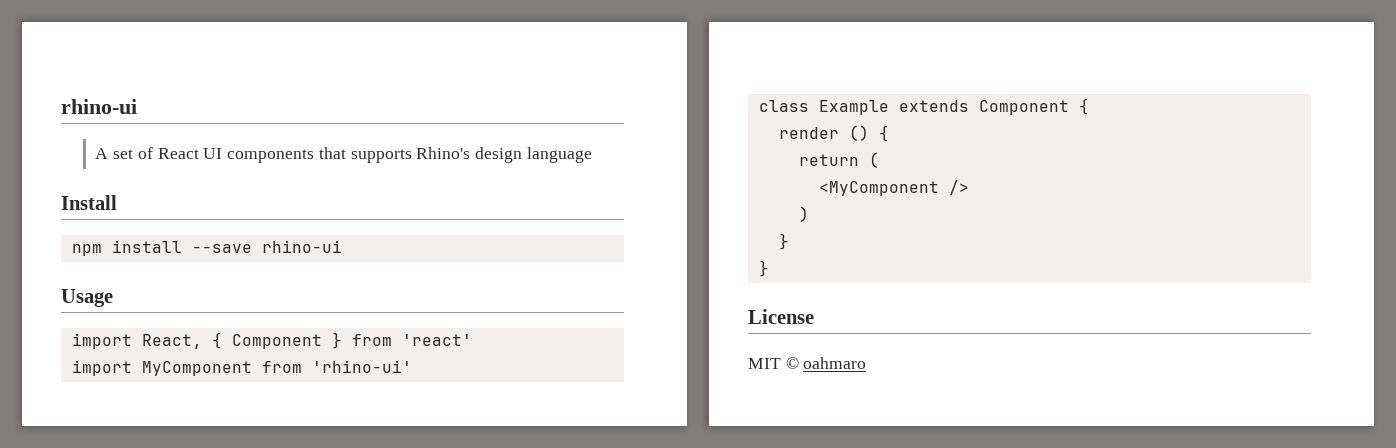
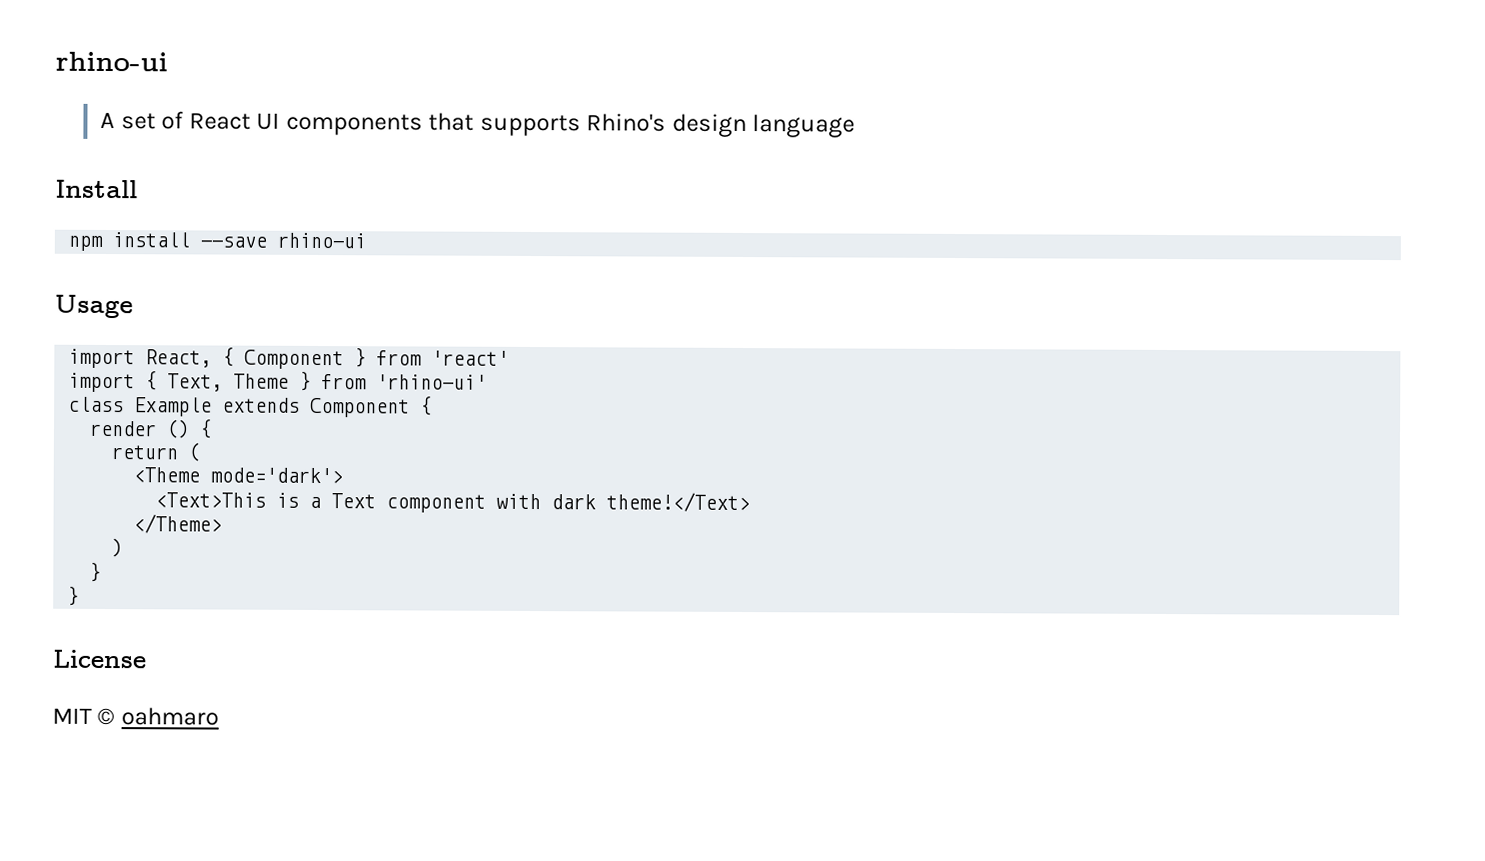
[141,361,252,376] MyComponent -> [145,370,312,392] { Text, Theme }
[818,180,969,196] <MyComponent /> -> [133,467,344,484] [155,492,751,513] [133,514,223,534] <Theme mode='dark'> // <Text>This is a Text component with dark theme!</Text> // </Theme>

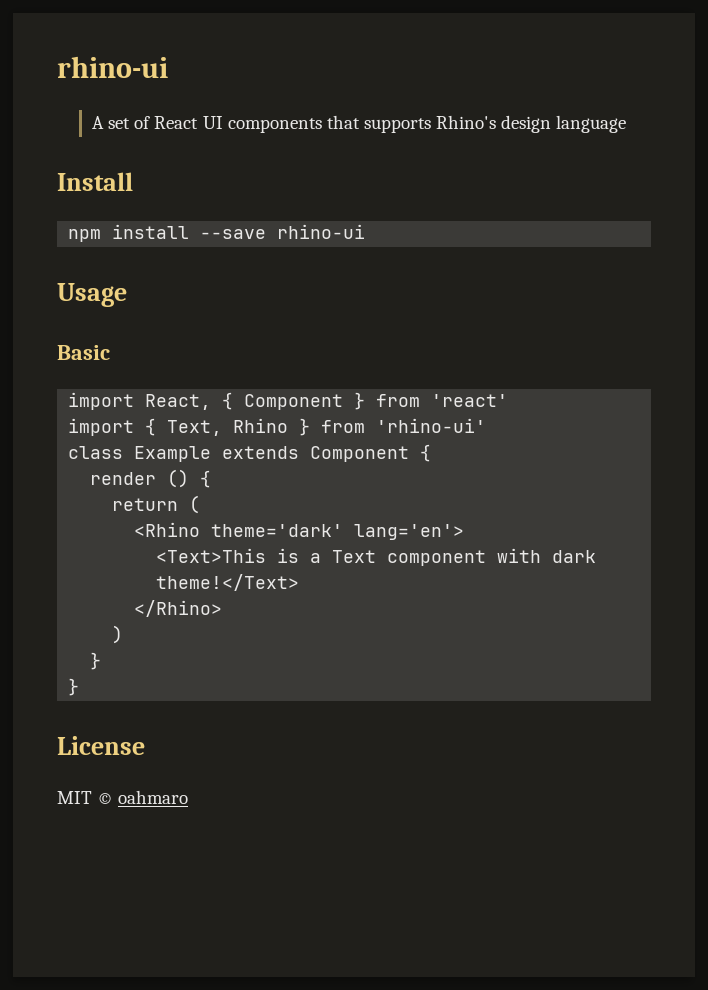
(133, 306) none -> [57,345,110,360] // Basic
[233,373,290,389] Theme -> [233,418,289,433] Rhino
[133,467,344,484] <Theme mode='dark'> -> [134,522,465,540] <Rhino theme='dark' lang='en'>
[133,514,223,534] </Theme> -> [134,600,223,617] </Rhino>

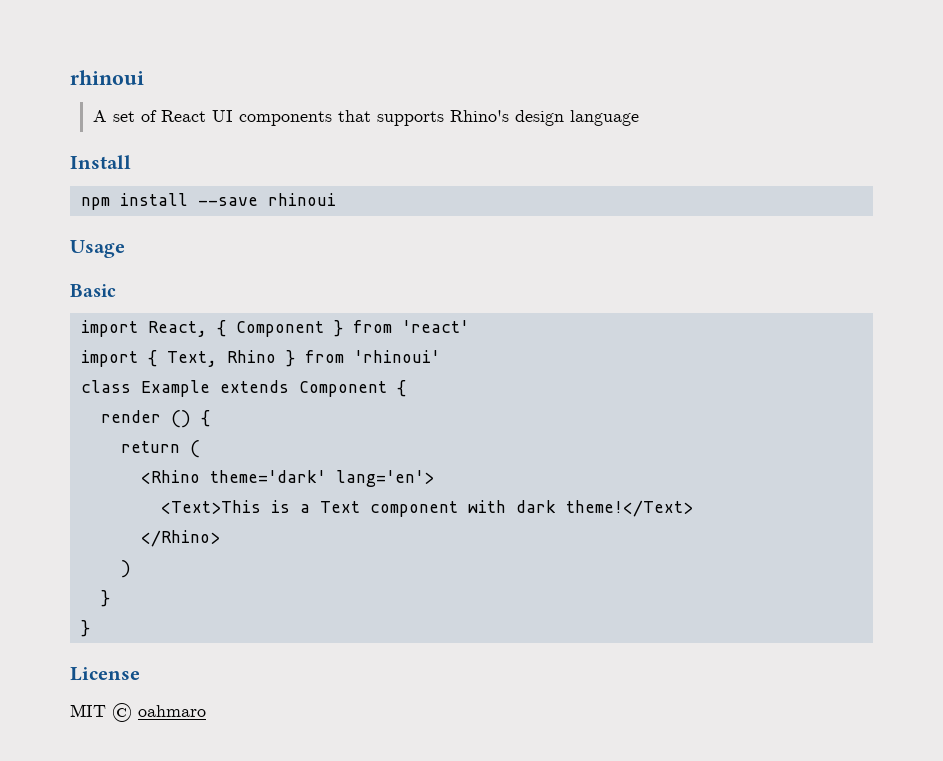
[57,56,168,78] rhino-ui -> [70,70,144,85] rhinoui
[277,224,366,239] rhino-ui -> [267,193,336,206] rhinoui
[376,418,487,433] 'rhino-ui' -> [353,350,440,363] 'rhinoui'

